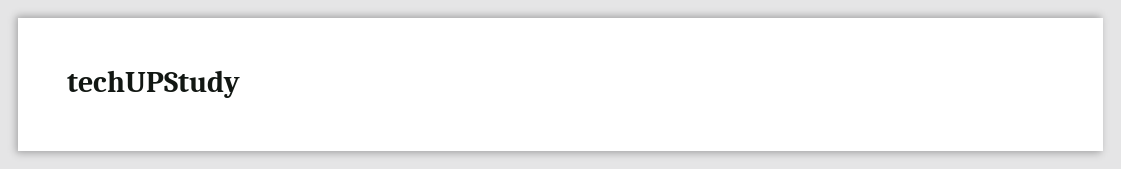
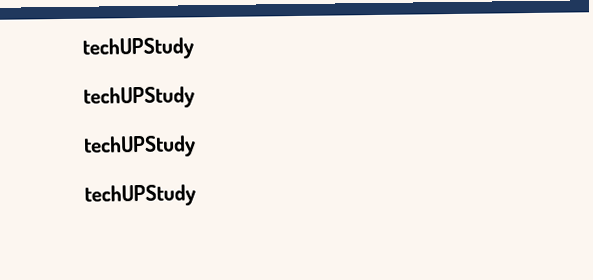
[67,70,240,98] techUPStudy -> [82,37,194,60] [83,86,195,109] [83,135,196,158] [84,184,196,207] techUPStudy // techUPStudy // techUPStudy // techUPStudy

